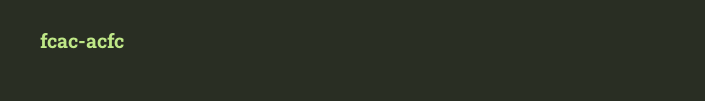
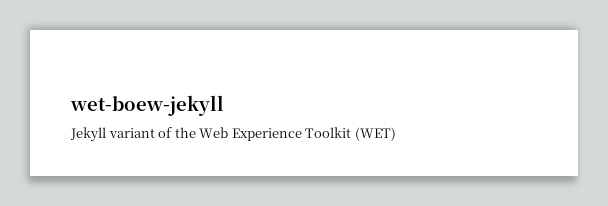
[40,32,124,49] fcac-acfc -> [70,95,224,116] [70,127,396,142] wet-boew-jekyll // Jekyll variant of the Web Experience Toolkit (WET)

